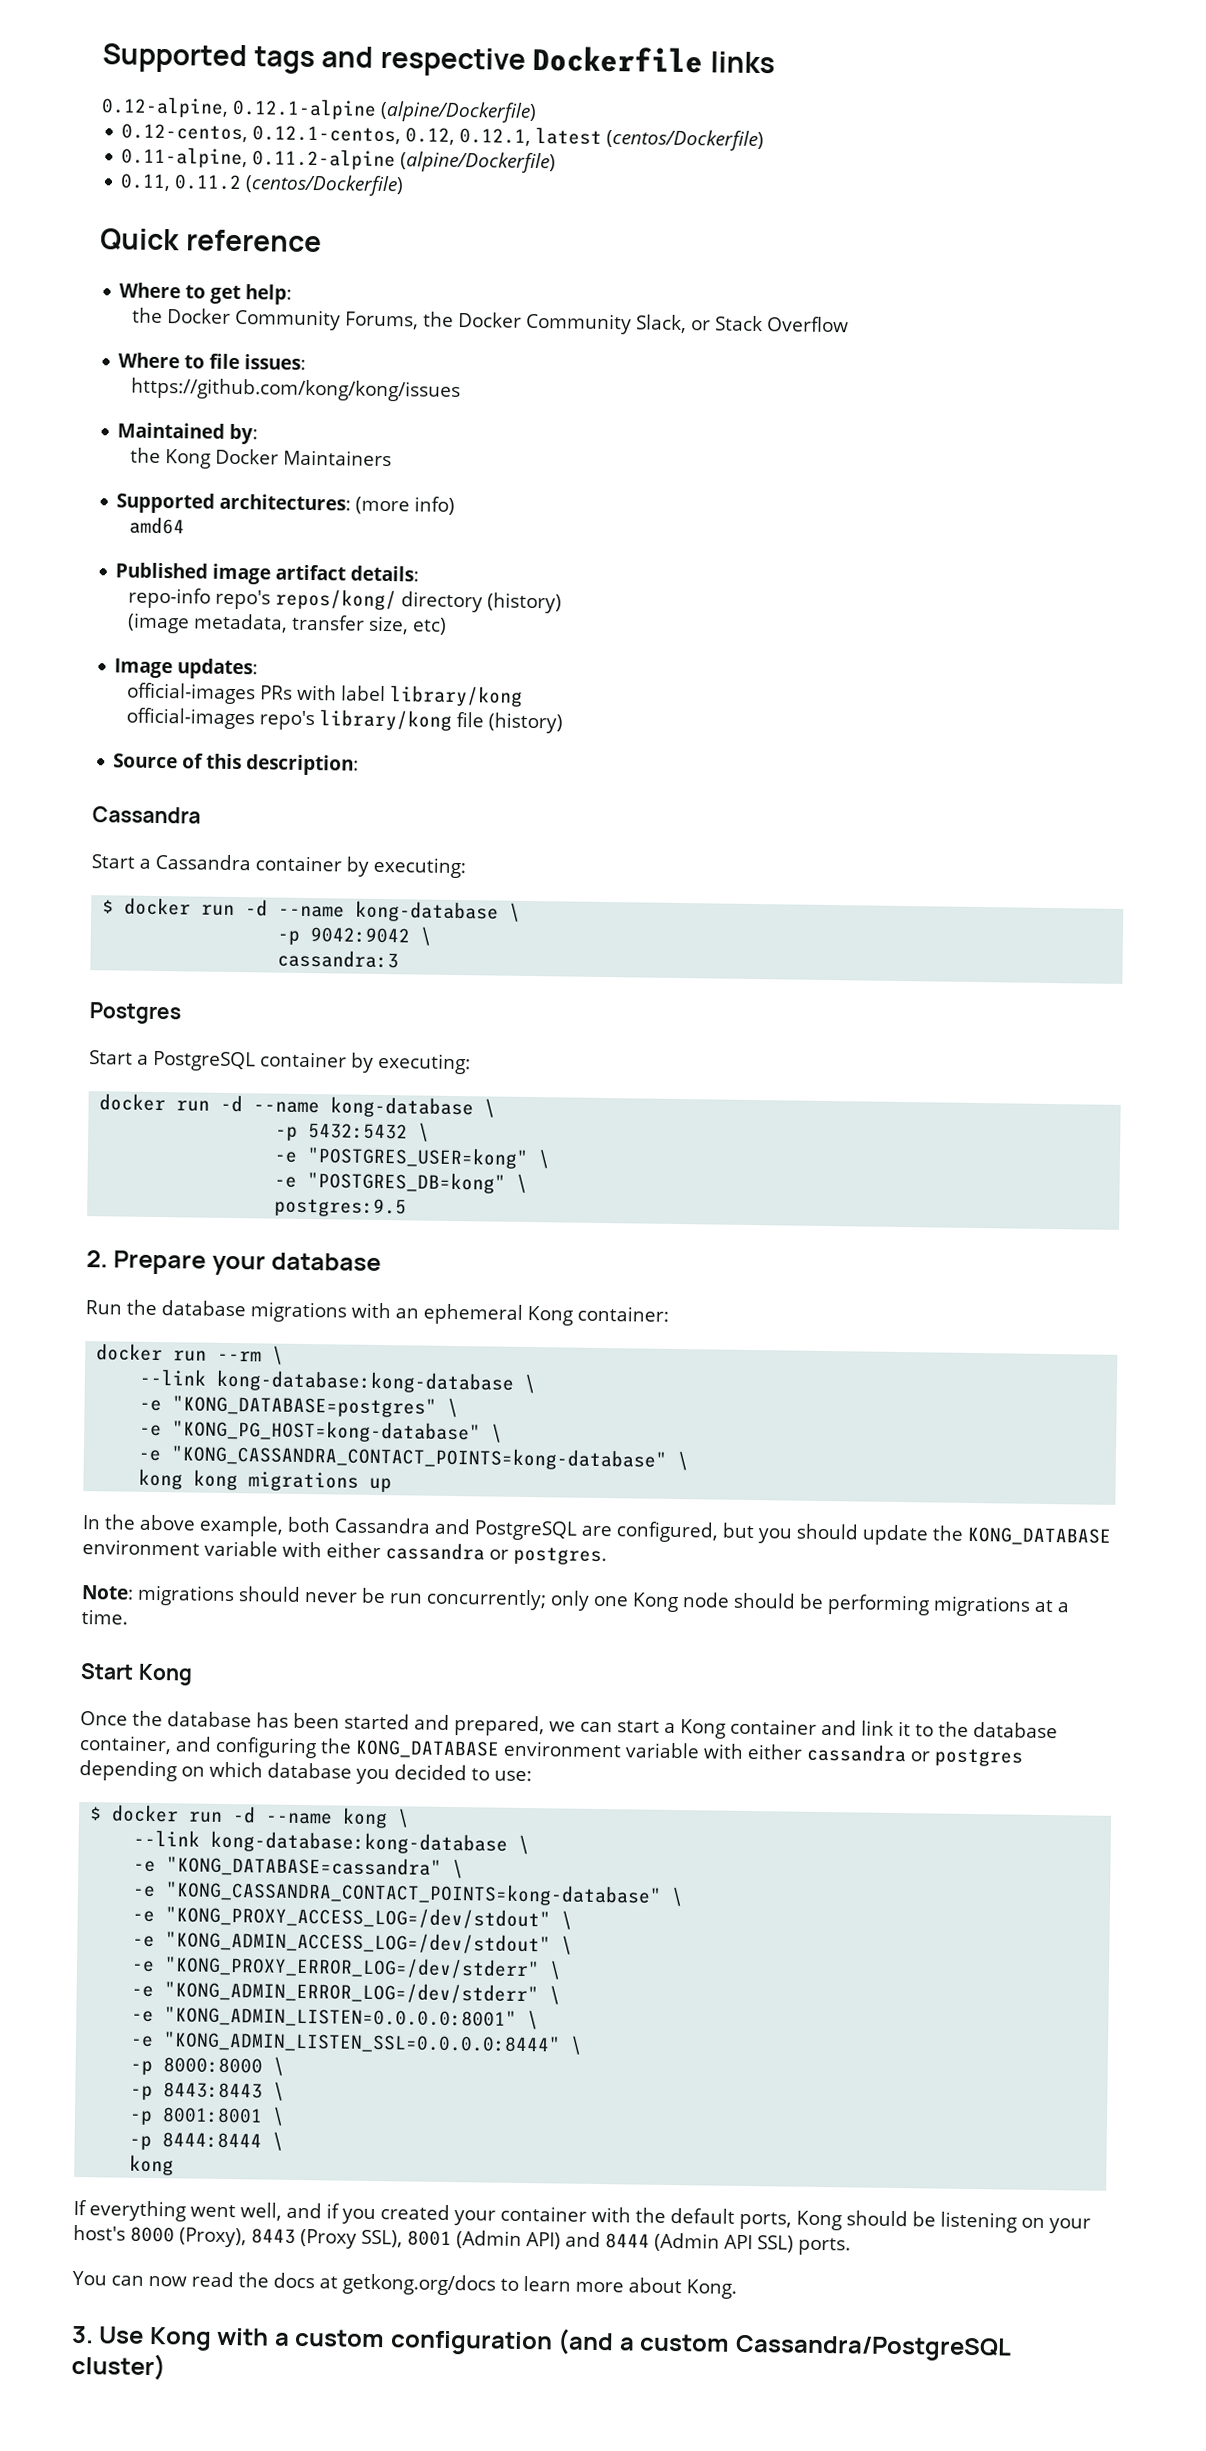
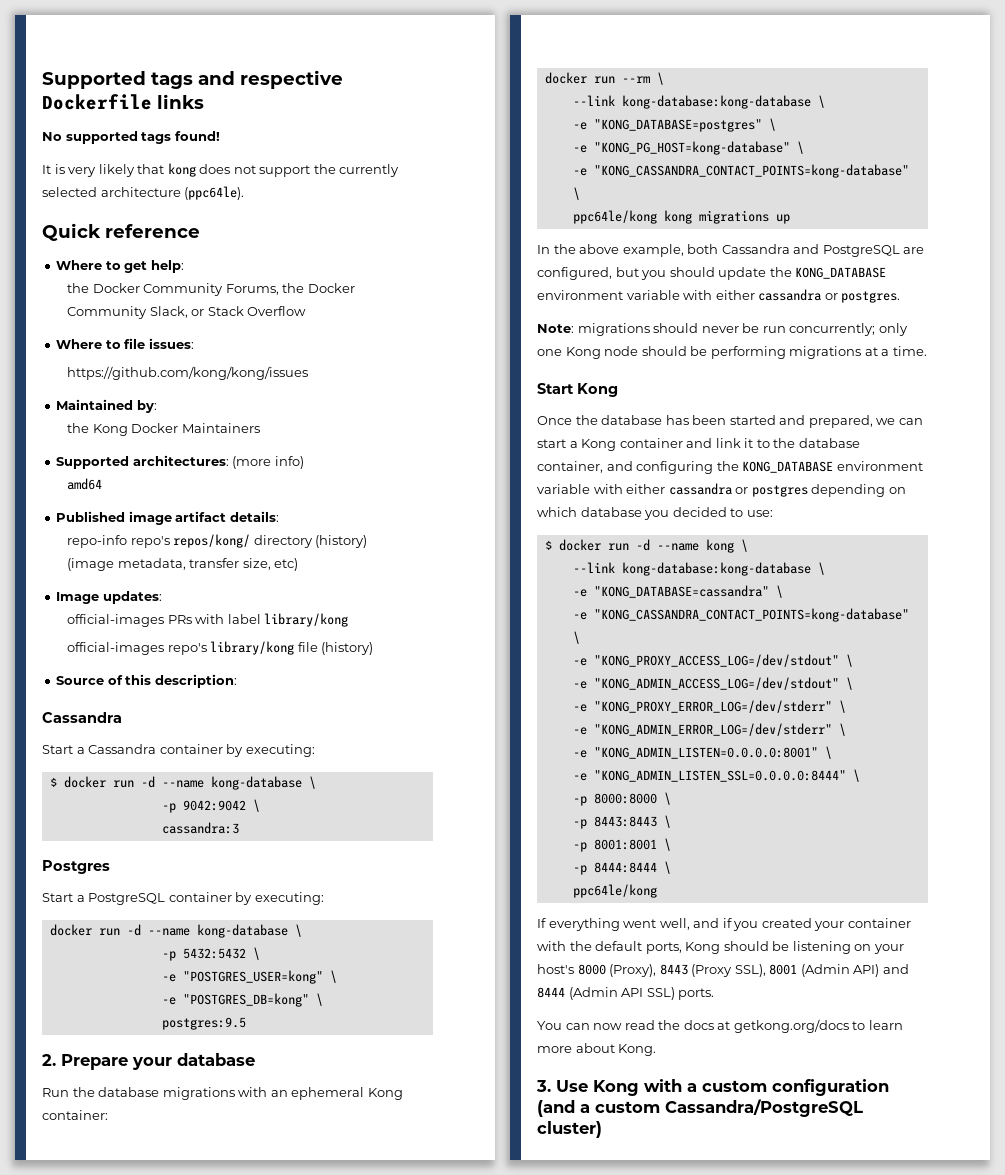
[101,96,537,123] [121,123,765,152] [121,146,557,174] [120,173,405,197] 0.12-alpine, 0.12.1-alpine (alpine/Dockerfile) // 0.12-centos, 0.12.1-centos, 0.12, 0.12.1, latest (centos/Dockerfile) // 0.11-alpine, 0.11.2-alpine (alpine/Dockerfile) // 0.11, 0.11.2 (centos/Dockerfile) -> [42,131,220,144] [42,163,400,177] [42,186,245,200] No supported tags found! // It is very likely that kong does not support the currently selected architecture (ppc64le).
[138,1468,184,1490] kong -> [572,210,657,224] ppc64le/kong
[129,2154,175,2176] kong -> [572,884,657,898] ppc64le/kong

